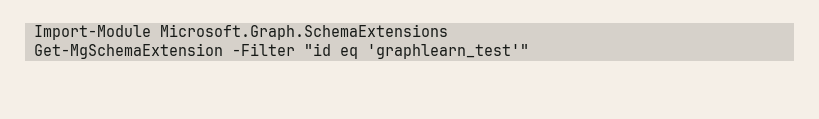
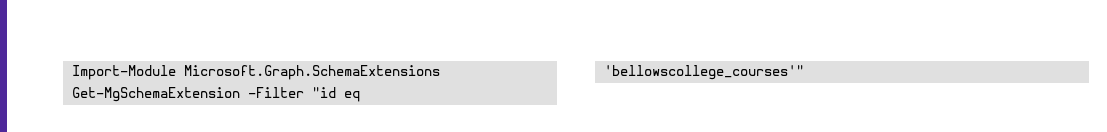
[367,44,529,59] 'graphlearn_test'" -> [604,65,804,80] 'bellowscollege_courses'"

